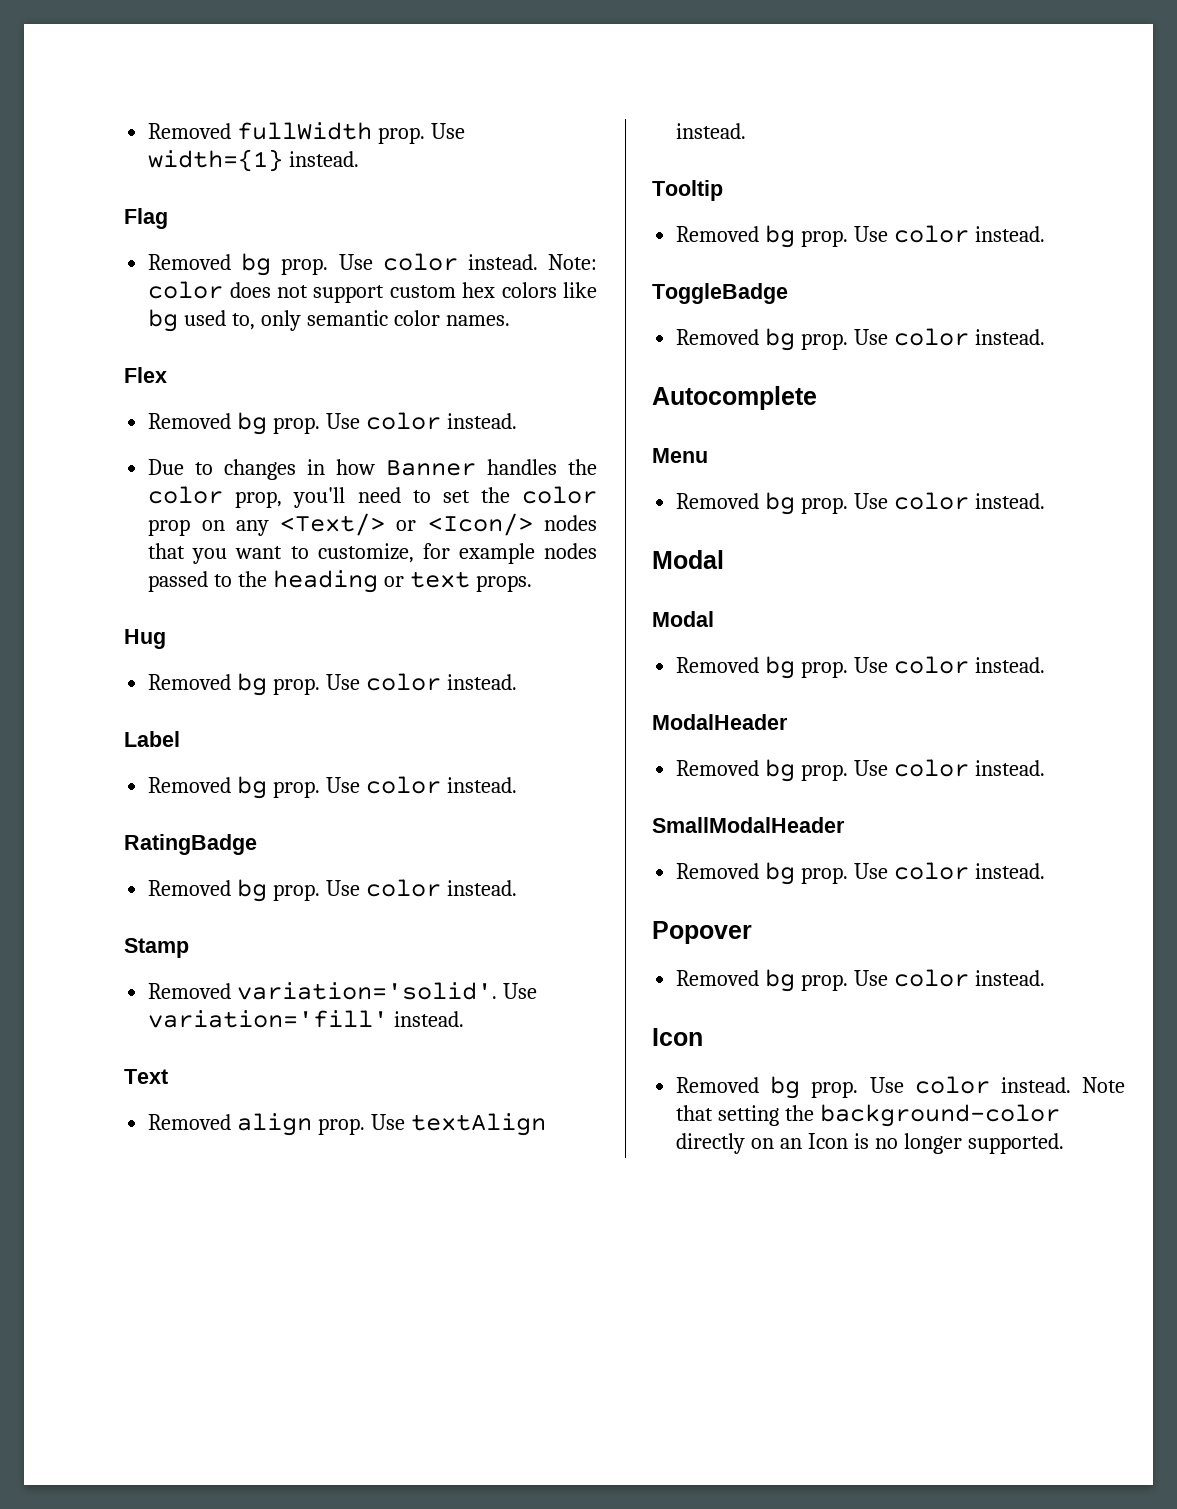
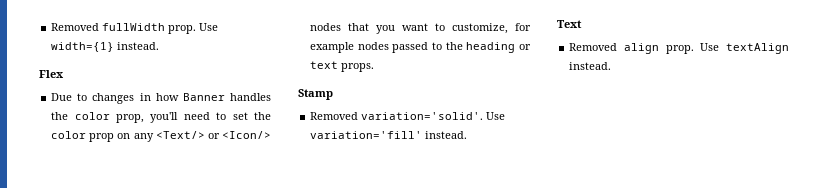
[124,208,168,229] [148,253,597,276] [148,281,597,303] [148,309,510,332] [124,367,167,383] [148,412,517,435] Flag // Removed bg prop. Use color instead. Note: color does not support custom hex colors like bg used to, only semantic color names. // Flex // Removed bg prop. Use color instead. -> [39,70,64,78] Flex
[124,629,166,649] [148,673,517,696] [124,731,180,747] [148,776,517,799] [124,834,257,855] [148,879,517,902] // Hug // Removed bg prop. Use color instead. // Label // Removed bg prop. Use color instead. // RatingBadge // Removed bg prop. Use color instead. -> (375, 67) none
[652,180,723,201] [676,225,1045,248] [652,283,788,304] [676,328,1045,351] [652,386,817,410] [652,448,708,463] [676,492,1045,515] [652,550,724,569] [652,611,714,627] [676,656,1045,679] [652,714,788,730] [676,759,1045,782] [652,817,845,833] [676,862,1045,885] [652,921,752,944] [676,969,1045,992] [652,1028,703,1046] [676,1076,1125,1099] [676,1104,1061,1127] [676,1133,1064,1154] // Tooltip // Removed bg prop. Use color instead. // ToggleBadge // Removed bg prop. Use color instead. // Autocomplete // Menu // Removed bg prop. Use color instead. // Modal // Modal // Removed bg prop. Use color instead. // ModalHeader // Removed bg prop. Use color instead. // SmallModalHeader // Removed bg prop. Use color instead. // Popover // Removed bg prop. Use color instead. // Icon // Removed bg prop. Use color instead. Note that setting the background-color directly on an Icon is no longer supported. -> (612, 66) none

